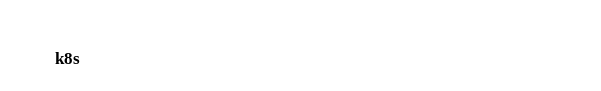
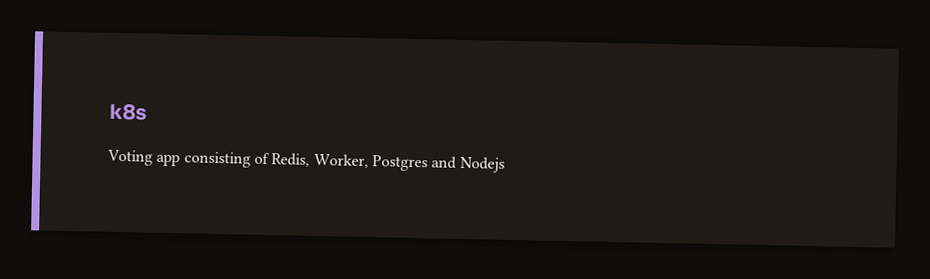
(80, 58) none -> [107,149,505,173] // Voting app consisting of Redis, Worker, Postgres and Nodejs

